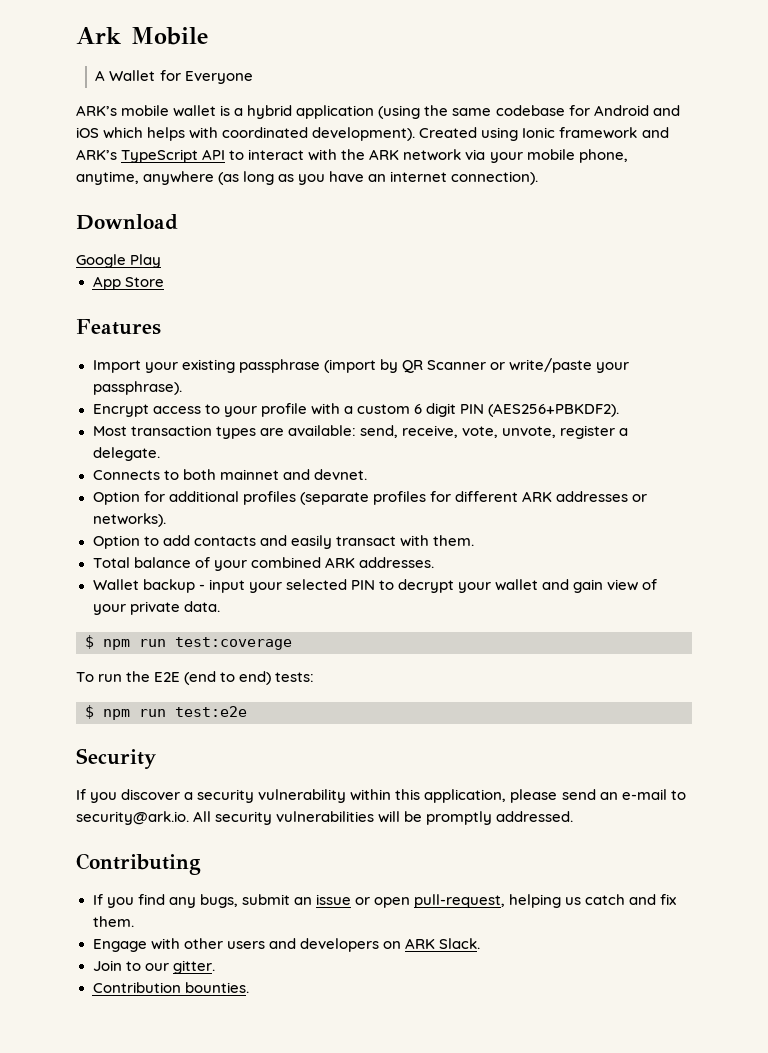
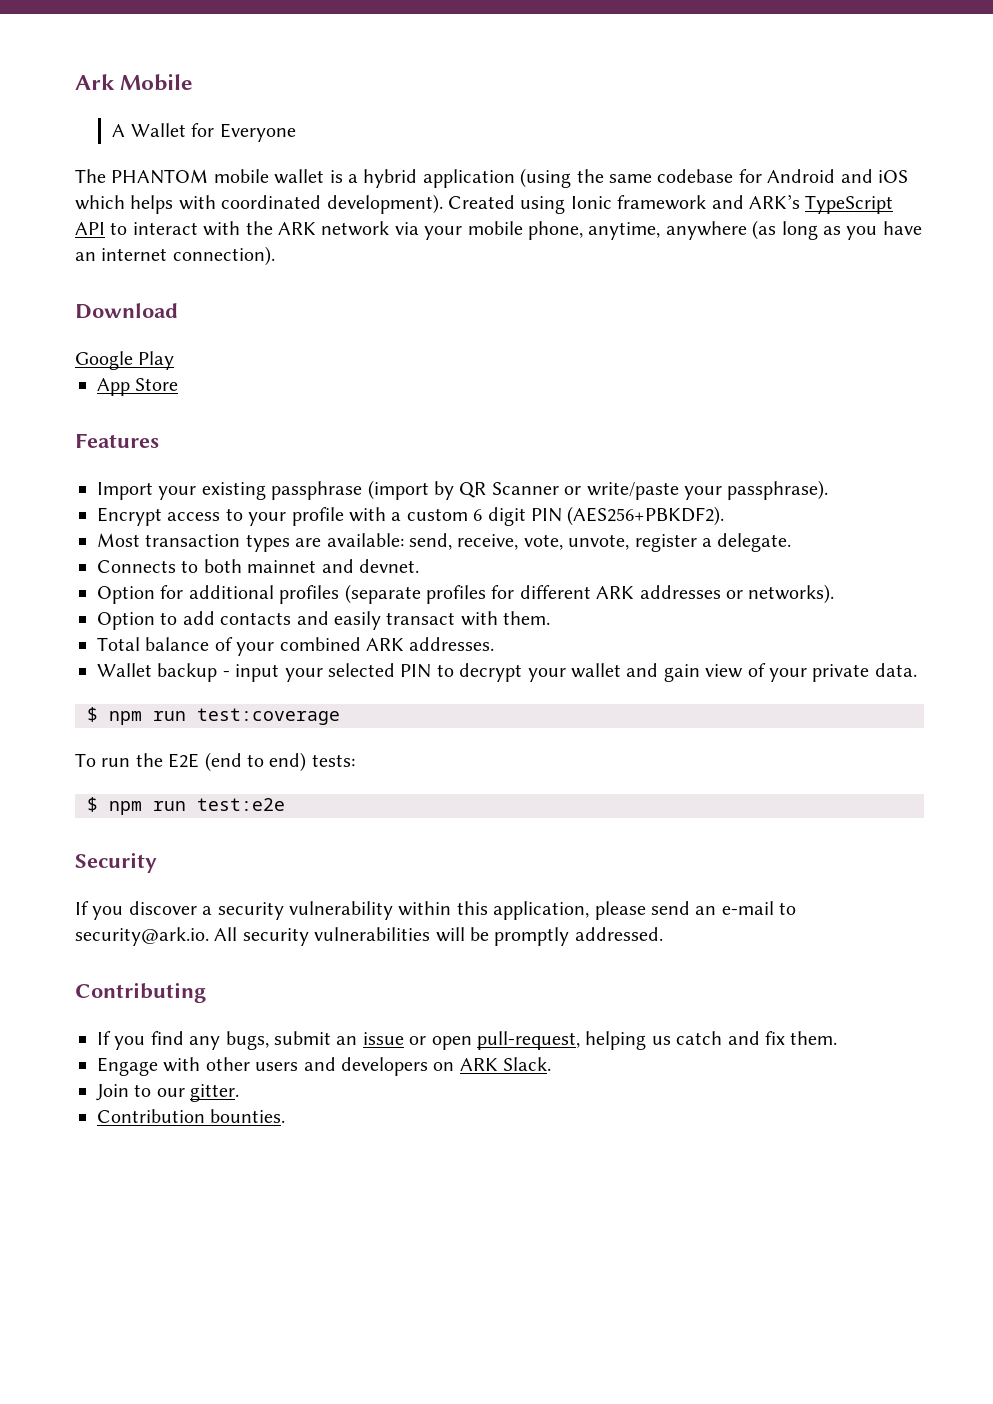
[76,105,117,116] ARK’s -> [75,169,209,184] The PHANTOM

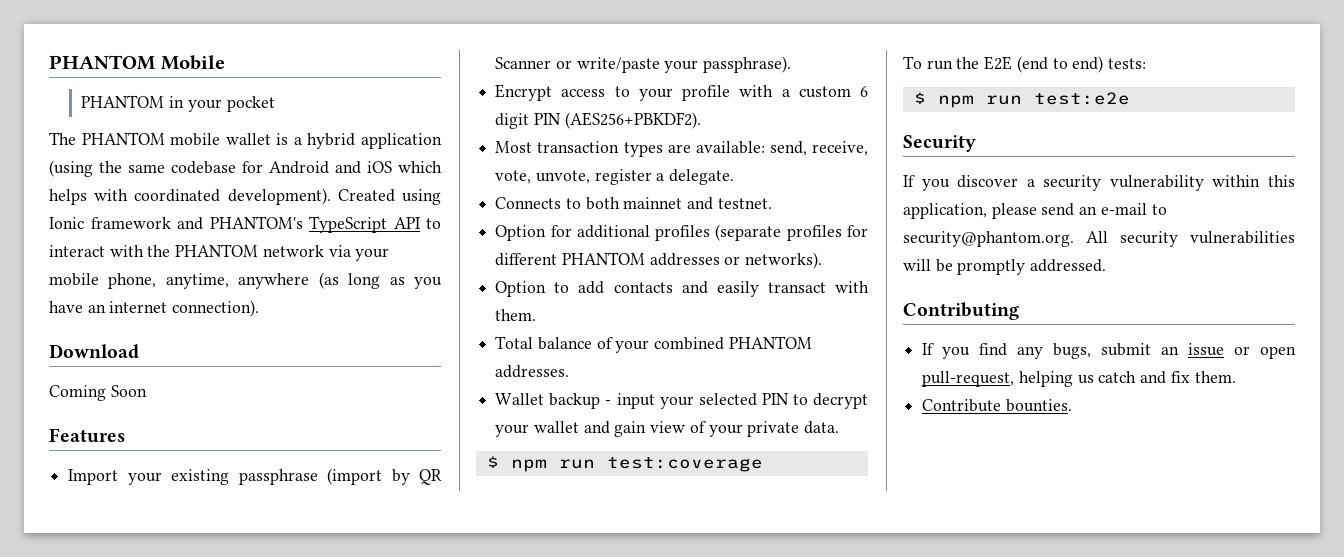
[75,74,115,90] Ark -> [49,55,156,70] PHANTOM
[112,123,296,142] A Wallet for Everyone -> [81,95,275,112] PHANTOM in your pocket
[748,194,800,209] ARK’s -> [209,216,303,229] PHANTOM's
[278,222,316,235] ARK -> [175,244,259,257] PHANTOM
[75,351,175,370] [97,378,179,396] Google Play // App Store -> [49,385,147,401] Coming Soon
[359,559,419,573] devnet. -> [717,198,772,209] testnet.
[596,586,635,599] ARK -> [561,252,645,265] PHANTOM
[366,638,404,651] ARK -> [728,336,812,349] PHANTOM
[75,927,209,946] security@ark.io. -> [903,231,1074,247] security@phantom.org.
[97,1057,552,1076] [96,1084,240,1102] [97,1109,205,1123] Engage with other users and developers on ARK Slack. // Join to our gitter. // Contribution -> [922,399,1002,412] Contribute

